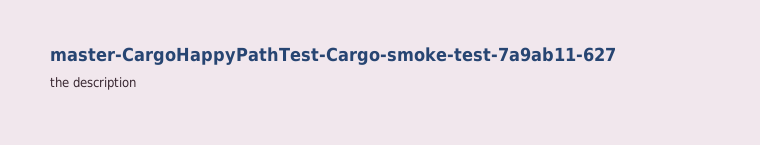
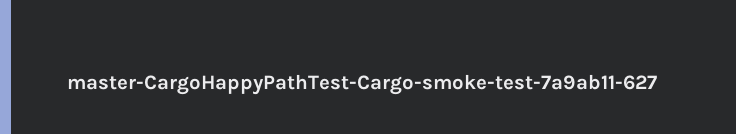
[50,77,136,90] // the description -> (657, 84) none

